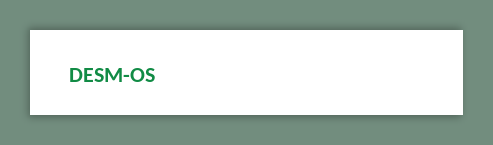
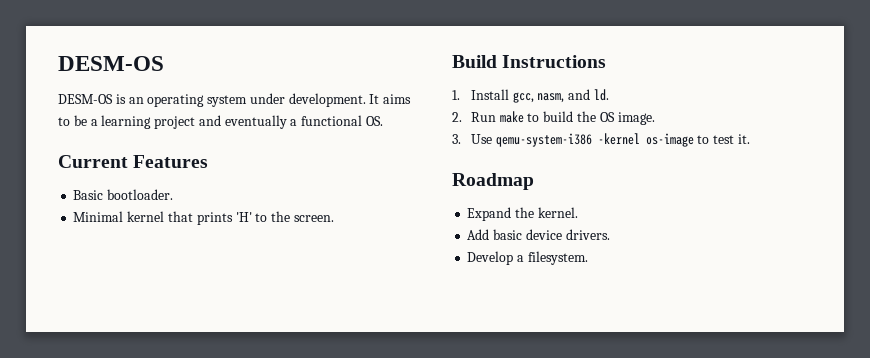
[69,68,155,82] DESM-OS -> [58,56,164,71] [58,93,412,107] [58,115,384,129] [58,155,209,168] [73,189,174,200] [73,211,334,225] [452,55,607,68] [452,89,610,103] [452,111,655,125] [452,133,751,147] [452,173,534,190] [467,207,578,221] [467,229,610,240] [467,251,588,265] DESM-OS // DESM-OS is an operating system under development. It aims to be a learning project and eventually a functional OS. // Current Features // Basic bootloader. // Minimal kernel that prints 'H' to the screen. // Build Instructions // 1. Install gcc, nasm, and ld. // 2. Run make to build the OS image. // 3. Use qemu-system-i386 -kernel os-image to test it. // Roadmap // Expand the kernel. // Add basic device drivers. // Develop a filesystem.

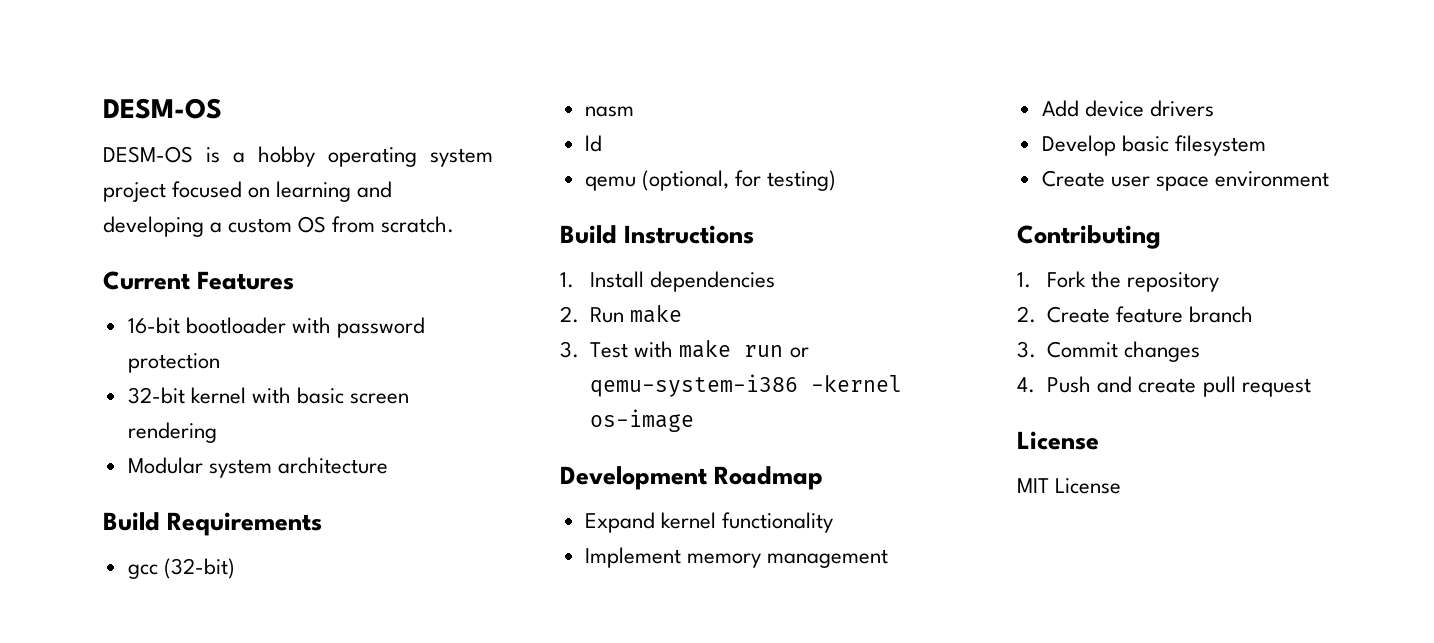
[128,93,412,107] [58,115,384,129] [58,155,209,168] [73,189,174,200] [73,211,334,225] an operating system under development. It aims to be a learning project and eventually a functional OS. // Current Features // Basic bootloader. // Minimal kernel that prints 'H' to the screen. -> [233,146,493,167] [103,181,393,202] [103,216,455,237] [103,271,295,290] [127,317,425,338] [127,353,220,373] [127,387,410,404] [127,422,217,443] [127,457,388,478] [103,512,323,536] [127,558,235,579] [584,106,634,117] [584,135,602,152] [584,170,836,191] a hobby operating system project focused on learning and developing a custom OS from scratch. // Current Features // 16-bit bootloader with password protection // 32-bit kernel with basic screen rendering // Modular system architecture // Build Requirements // gcc (32-bit) // nasm // ld // qemu (optional, for testing)
[512,89,610,103] gcc, nasm, and ld. -> [650,271,776,292] dependencies
[527,111,655,125] [452,134,492,144] to build the OS image. // 3. Use -> [560,340,809,358] // 3. Test with make run or
[697,134,751,144] to test it. // -> [560,466,708,490] // Development
[515,207,578,218] [467,229,610,240] [467,251,588,265] the kernel. // Add basic device drivers. // Develop a filesystem. -> [660,512,833,533] [584,547,888,568] [1041,100,1214,117] [1041,135,1266,156] [1041,170,1329,191] [1017,225,1161,249] [1017,271,1220,292] [1017,306,1254,323] [1017,341,1201,362] [1017,376,1311,397] [1017,431,1099,450] [1017,478,1122,494] kernel functionality // Implement memory management // Add device drivers // Develop basic filesystem // Create user space environment // Contributing // 1. Fork the repository // 2. Create feature branch // 3. Commit changes // 4. Push and create pull request // License // MIT License

